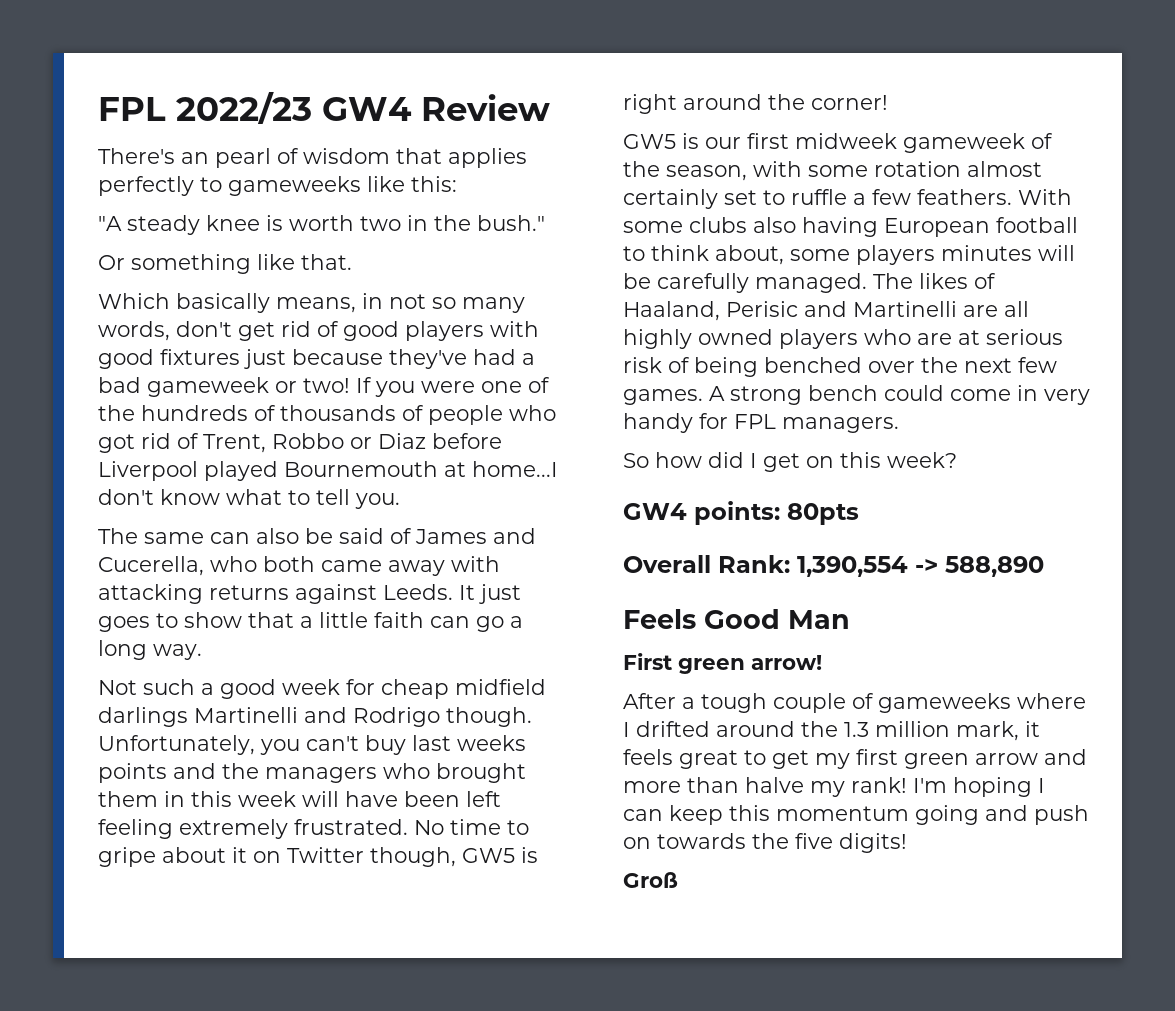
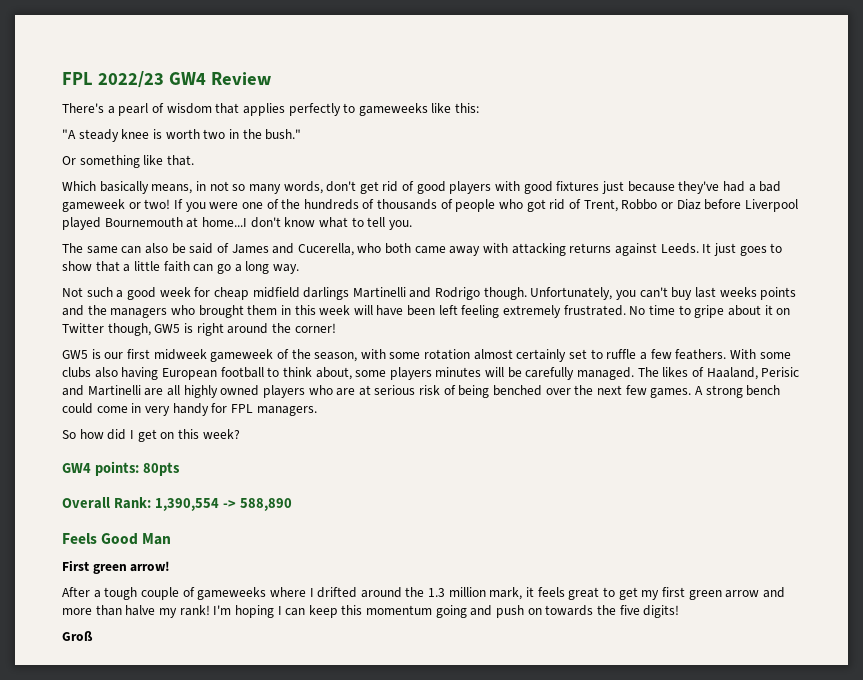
[181,152,209,164] an -> [107,106,115,114] a

